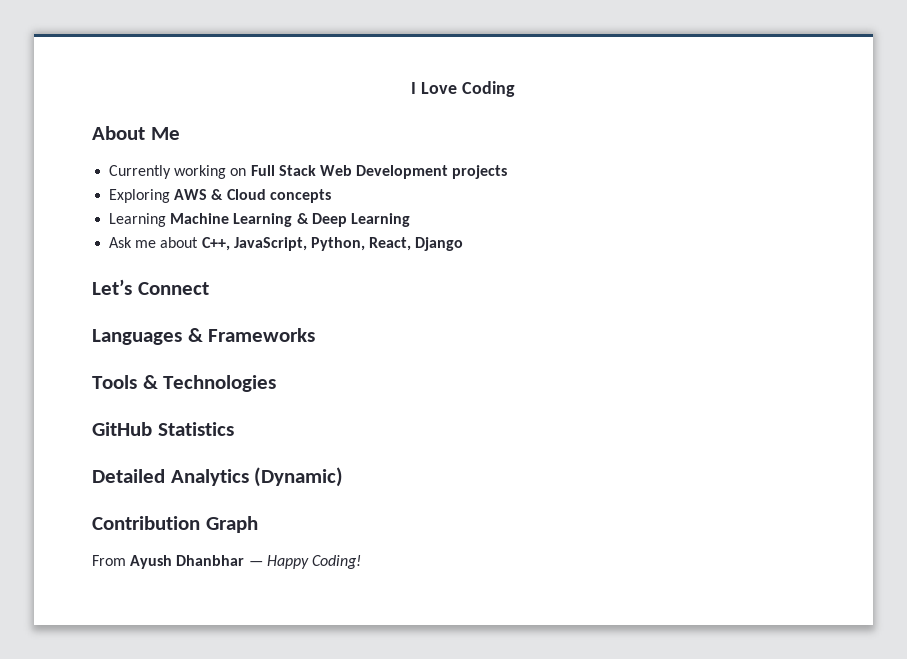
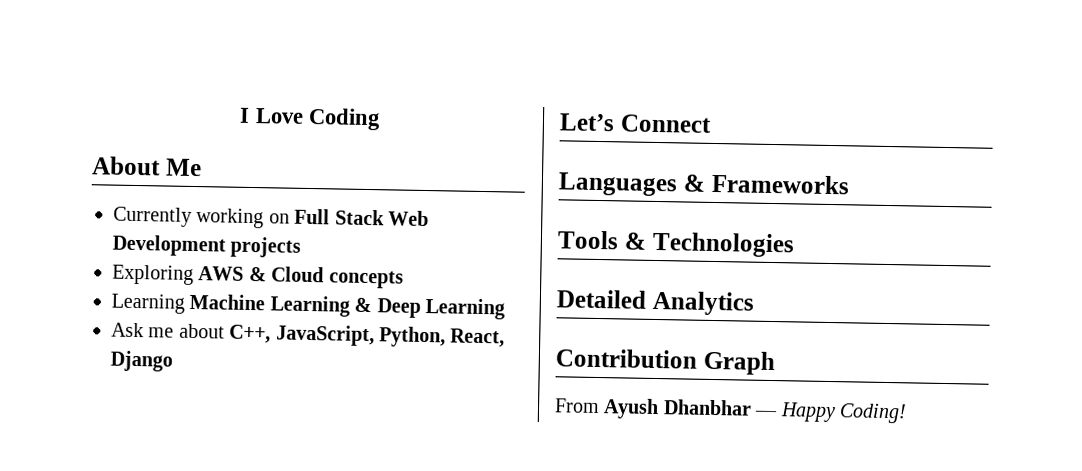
[92,422,234,436] // GitHub Statistics -> (795, 244) none
[254,467,344,487] (Dynamic) -> (755, 303) none

